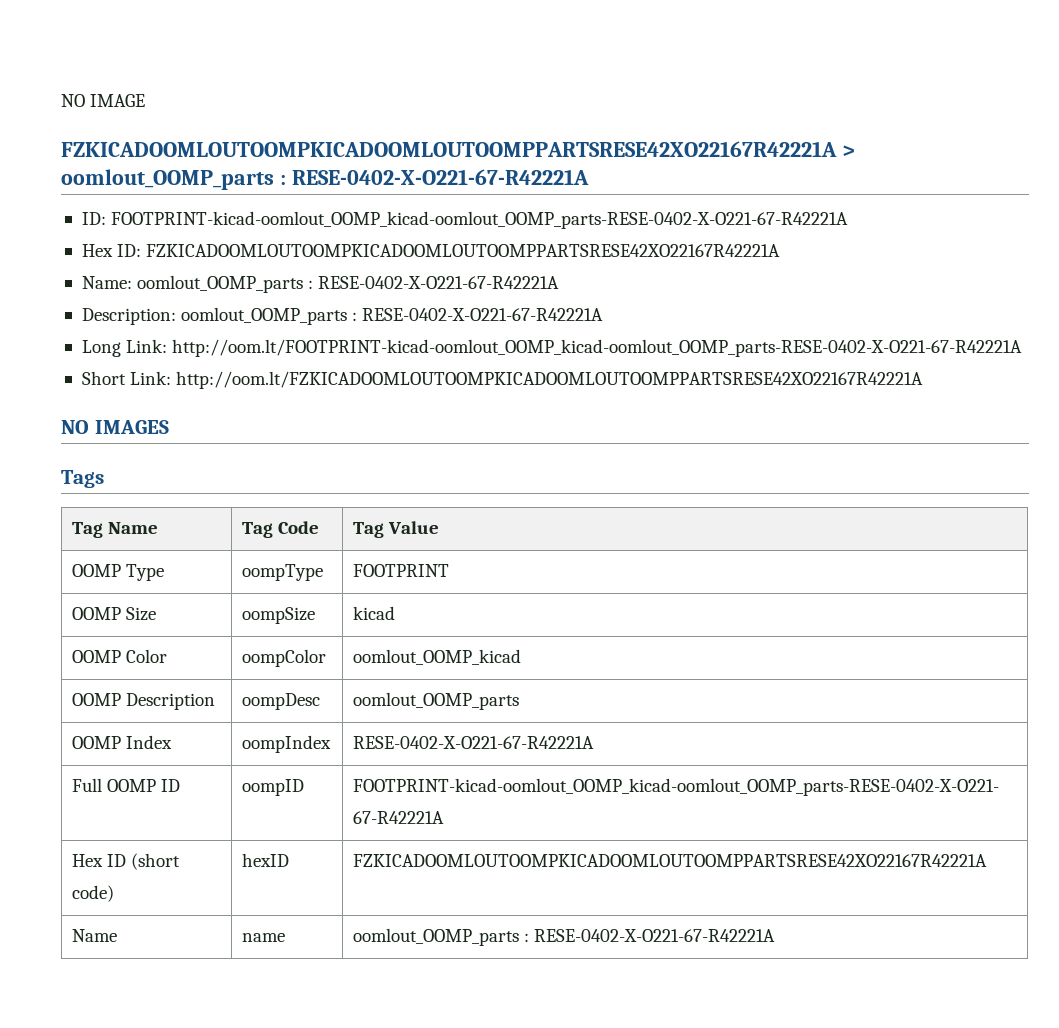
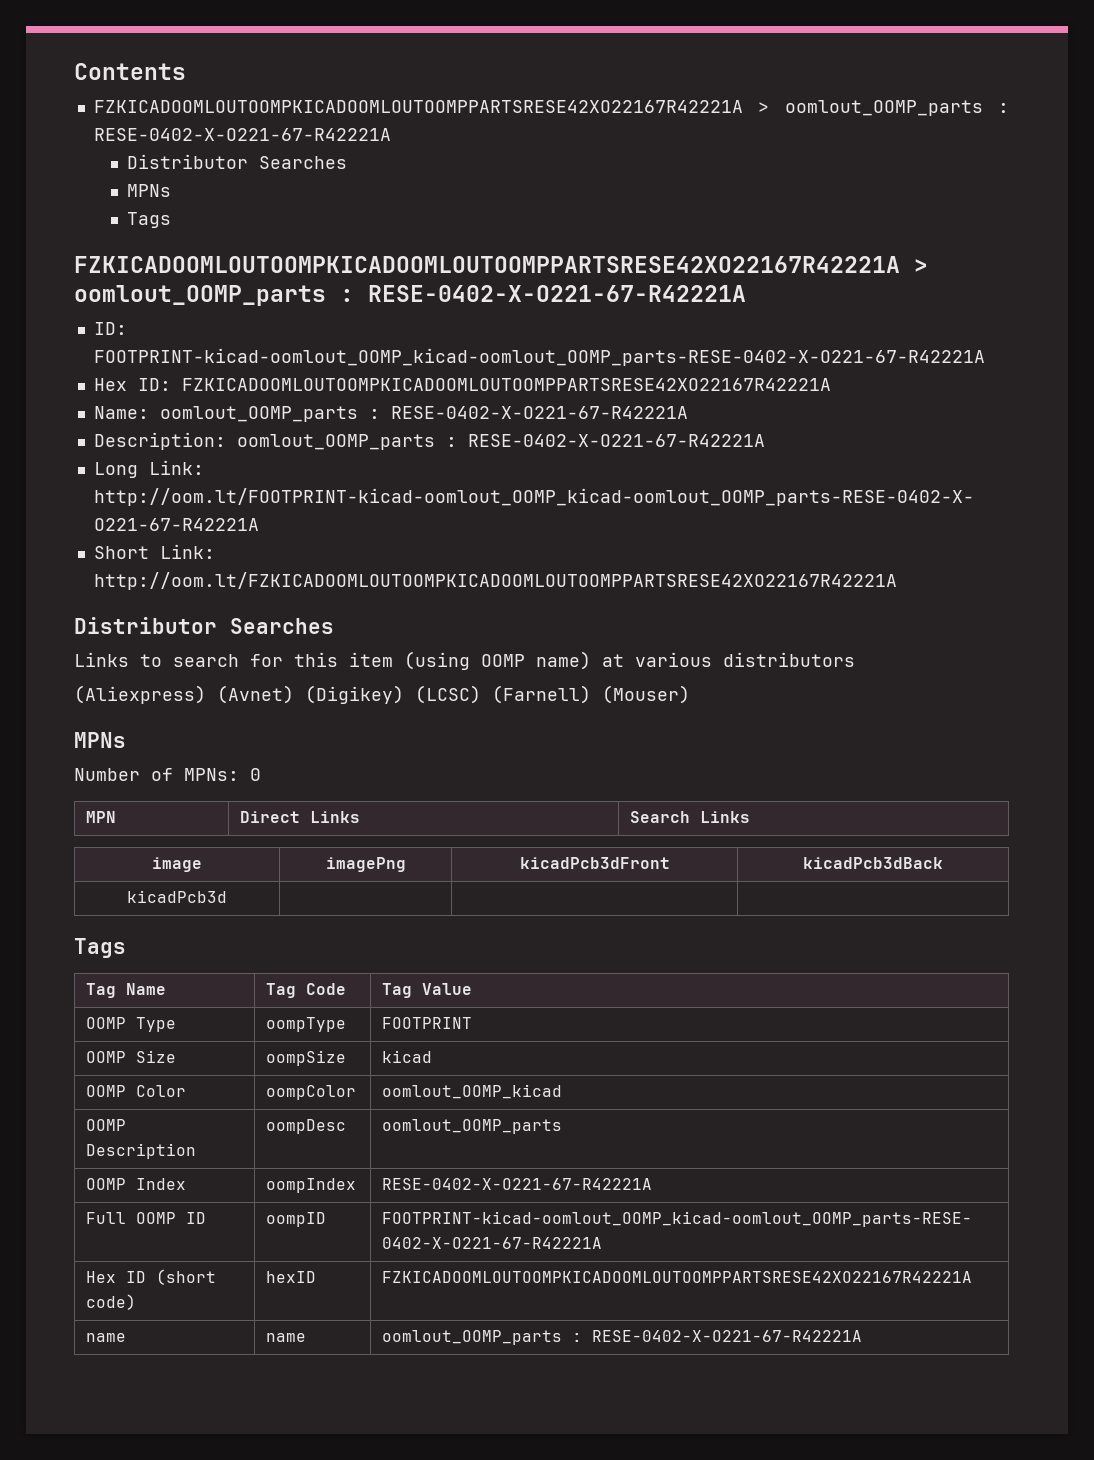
[61,94,146,107] NO IMAGE -> [74,63,186,80] [93,100,1009,116] [93,128,391,141] [126,154,347,169] [126,184,171,197] [126,212,171,228] Contents // FZKICADOOMLOUTOOMPKICADOOMLOUTOOMPPARTSRESE42XO22167R42221A > oomlout_OOMP_parts : RESE-0402-X-O221-67-R42221A // Distributor Searches // MPNs // Tags
[61,420,169,434] NO IMAGES -> [74,617,334,634] [74,651,855,670] [74,685,690,704] [74,732,126,748] [74,768,261,781] [86,811,117,823] [240,811,361,823] [630,811,751,823] [152,857,202,872] [325,857,406,872] [519,857,670,869] [803,857,943,869] [127,890,227,903] Distributor Searches // Links to search for this item (using OOMP name) at various distributors // (Aliexpress) (Avnet) (Digikey) (LCSC) (Farnell) (Mouser) // MPNs // Number of MPNs: 0 // MPN | Direct Links | Search Links // image | imagePng | kicadPcb3dFront | kicadPcb3dBack // kicadPcb3d | | |
[71,929,117,942] Name -> [86,1333,127,1342] name

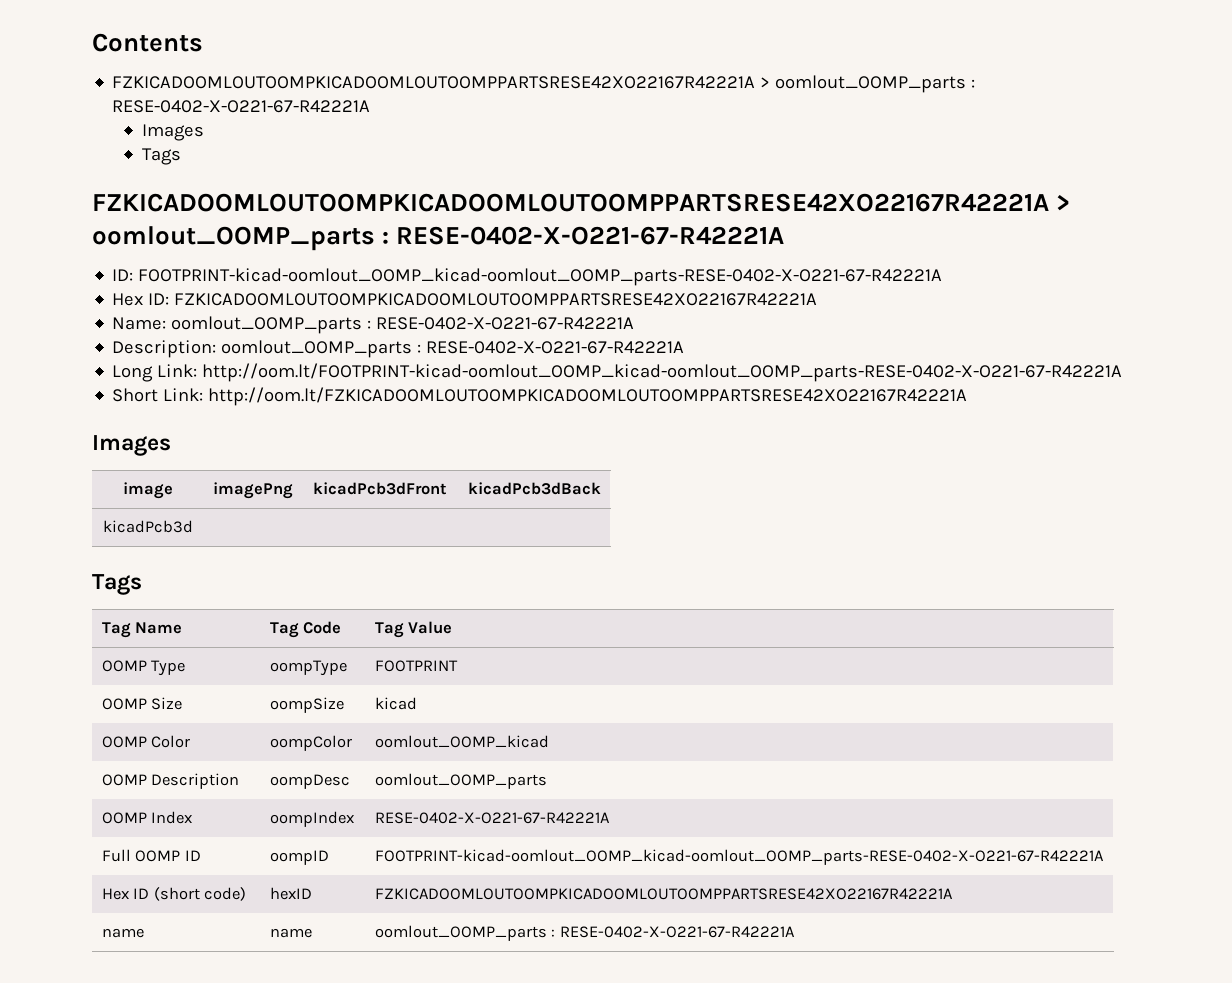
[126,154,347,169] [126,184,171,197] Distributor Searches // MPNs -> [142,124,205,141] Images
[74,617,334,634] [74,651,855,670] [74,685,690,704] [74,732,126,748] [74,768,261,781] [86,811,117,823] [240,811,361,823] [630,811,751,823] Distributor Searches // Links to search for this item (using OOMP name) at various distributors // (Aliexpress) (Avnet) (Digikey) (LCSC) (Farnell) (Mouser) // MPNs // Number of MPNs: 0 // MPN | Direct Links | Search Links -> [92,435,171,456] Images

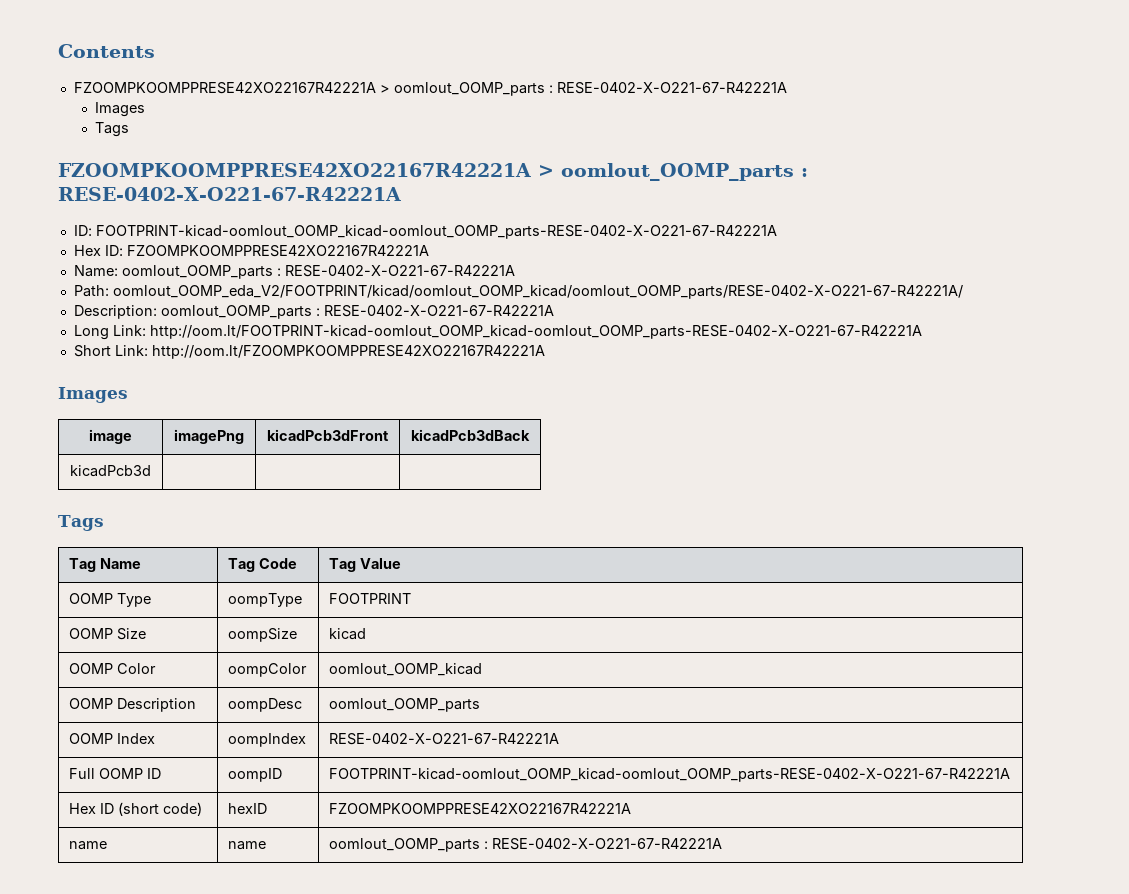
[112,76,756,89] FZKICADOOMLOUTOOMPKICADOOMLOUTOOMPPARTSRESE42XO22167R42221A -> [73,82,376,94] FZOOMPKOOMPPRESE42XO22167R42221A
[92,193,1049,212] FZKICADOOMLOUTOOMPKICADOOMLOUTOOMPPARTSRESE42XO22167R42221A -> [58,163,531,177] FZOOMPKOOMPPRESE42XO22167R42221A
[174,293,818,306] FZKICADOOMLOUTOOMPKICADOOMLOUTOOMPPARTSRESE42XO22167R42221A -> [126,245,429,257] FZOOMPKOOMPPRESE42XO22167R42221A
(635, 323) none -> [73,285,963,299] // Path: oomlout_OOMP_eda_V2/FOOTPRINT/kicad/oomlout_OOMP_kicad/oomlout_OOMP_parts/RESE-0402-X-O221-67-R42221A/
[208,387,968,406] http://oom.lt/FZKICADOOMLOUTOOMPKICADOOMLOUTOOMPPARTSRESE42XO22167R42221A -> [151,345,545,359] http://oom.lt/FZOOMPKOOMPPRESE42XO22167R42221A
[374,888,953,900] FZKICADOOMLOUTOOMPKICADOOMLOUTOOMPPARTSRESE42XO22167R42221A -> [329,803,632,815] FZOOMPKOOMPPRESE42XO22167R42221A

